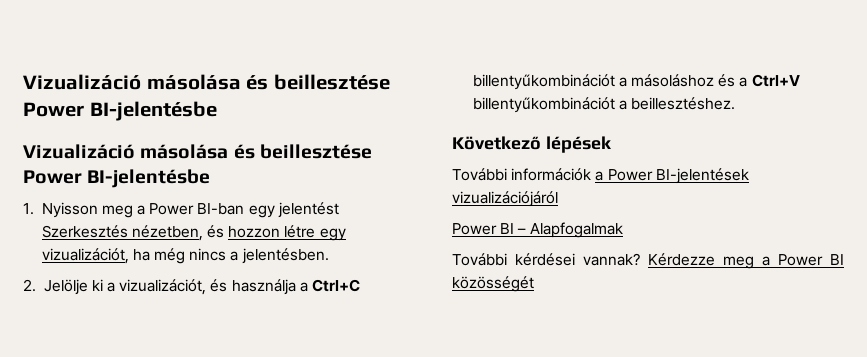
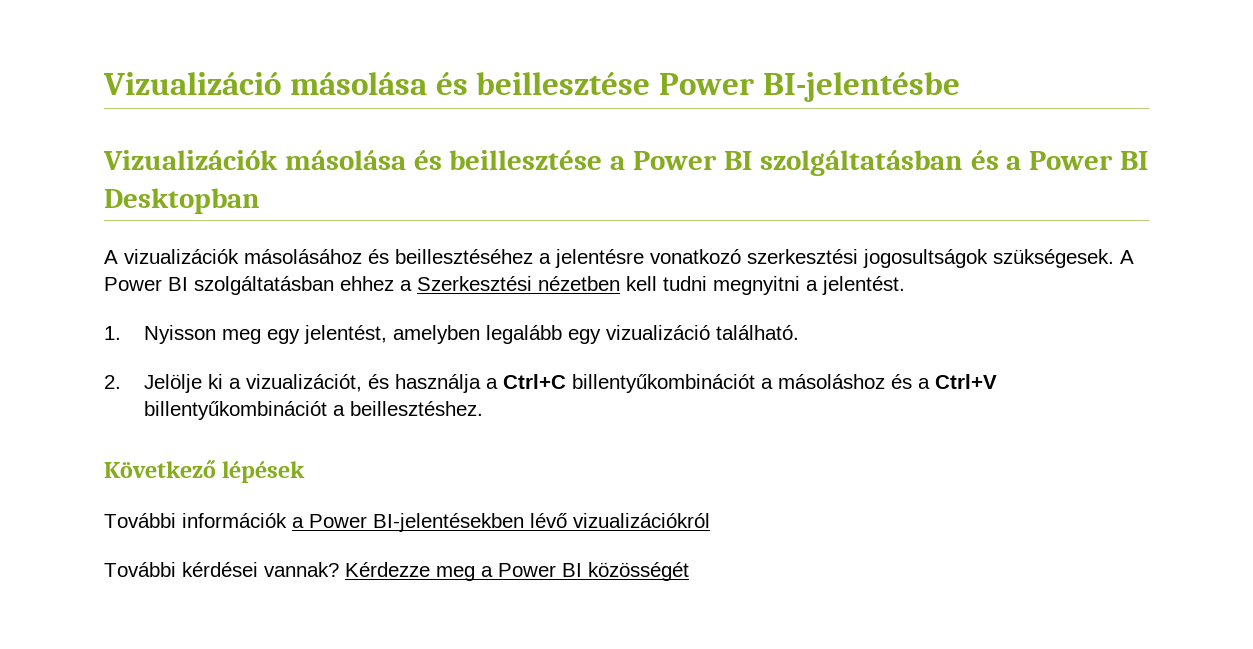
[23,74,390,90] [23,101,217,121] [23,144,372,159] [23,169,211,188] [23,202,339,218] [41,225,346,241] [41,248,329,264] Vizualizáció másolása és beillesztése Power BI-jelentésbe // Vizualizáció másolása és beillesztése Power BI-jelentésbe // 1. Nyisson meg a Power BI-ban egy jelentést Szerkesztés nézetben, és hozzon létre egy vizualizációt, ha még nincs a jelentésben. -> [103,72,960,102] [103,150,1149,176] [104,188,260,214] [104,249,1134,268] [104,276,905,295] [104,325,799,344] Vizualizáció másolása és beillesztése Power BI-jelentésbe // Vizualizációk másolása és beillesztése a Power BI szolgáltatásban és a Power BI Desktopban // A vizualizációk másolásához és beillesztéséhez a jelentésre vonatkozó szerkesztési jogosultságok szükségesek. A Power BI szolgáltatásban ehhez a Szerkesztési nézetben kell tudni megnyitni a jelentést. // 1. Nyisson meg egy jelentést, amelyben legalább egy vizualizáció található.
[655,168,749,184] [452,191,558,207] [452,222,623,238] BI-jelentések vizualizációjáról // Power BI – Alapfogalmak -> [373,513,710,532] BI-jelentésekben lévő vizualizációkról

